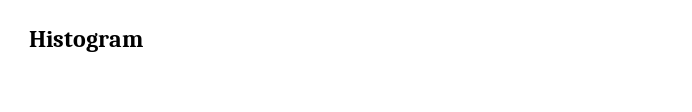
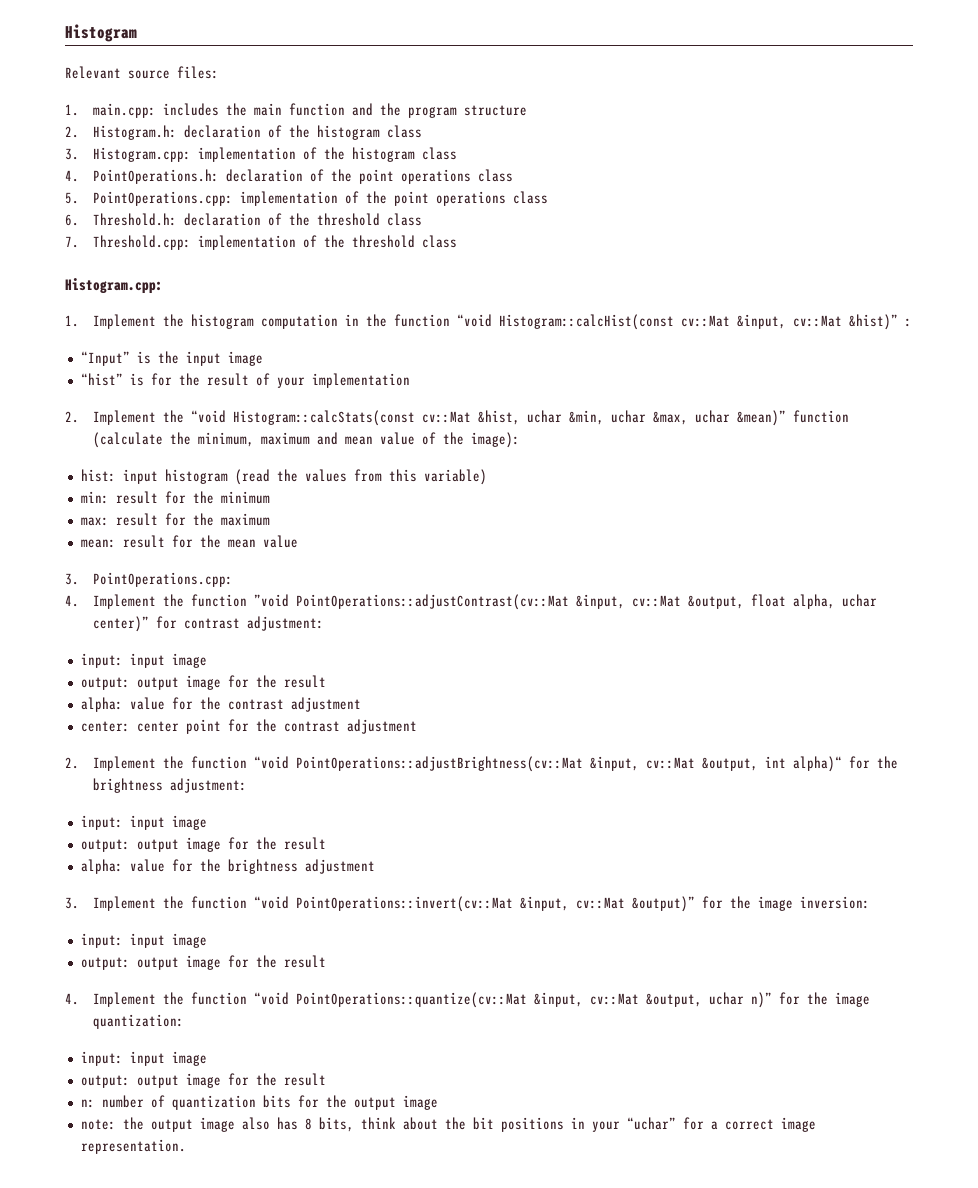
(143, 41) none -> [65,66,219,79] [65,103,528,118] [65,125,423,140] [65,147,458,162] [65,169,514,184] [65,191,549,206] [65,213,423,226] [65,235,458,250] [65,278,163,294] [65,314,913,330] [80,351,263,366] [80,373,410,388] [65,410,850,426] [93,432,521,448] [80,469,487,485] [80,491,270,504] [80,513,270,526] [80,535,298,548] [65,572,234,587] [65,594,878,610] [93,616,325,632] [80,653,207,668] [80,675,326,690] [80,697,361,712] [80,719,417,734] [65,756,899,772] [93,778,248,793] [80,815,207,830] [80,837,326,852] [80,859,375,874] [65,896,871,912] [80,933,207,948] [80,955,326,970] [65,992,871,1008] [93,1014,185,1029] [80,1051,207,1066] [80,1073,326,1088] [80,1095,438,1110] [80,1117,816,1132] [80,1139,186,1154] // Relevant source files: // 1. main.cpp: includes the main function and the program structure // 2. Histogram.h: declaration of the histogram class // 3. Histogram.cpp: implementation of the histogram class // 4. PointOperations.h: declaration of the point operations class // 5. PointOperations.cpp: implementation of the point operations class // 6. Threshold.h: declaration of the threshold class // 7. Threshold.cpp: implementation of the threshold class // Histogram.cpp: // 1. Implement the histogram computation in the function “void Histogram::calcHist(const cv::Mat &input, cv::Mat &hist)” : // “Input” is the input image // “hist” is for the result of your implementation // 2. Implement the “void Histogram::calcStats(const cv::Mat &hist, uchar &min, uchar &max, uchar &mean)” function (calculate the minimum, maximum and mean value of the image): // hist: input histogram (read the values from this variable) // min: result for the minimum // max: result for the maximum // mean: result for the mean value // 3. PointOperations.cpp: // 4. Implement the function ”void PointOperations::adjustContrast(cv::Mat &input, cv::Mat &output, float alpha, uchar center)” for contrast adjustment: // input: input image // output: output image for the result // alpha: value for the contrast adjustment // center: center point for the contrast adjustment // 2. Implement the function “void PointOperations::adjustBrightness(cv::Mat &input, cv::Mat &output, int alpha)“ for the brightness adjustment: // input: input image // output: output image for the result // alpha: value for the brightness adjustment // 3. Implement the function “void PointOperations::invert(cv::Mat &input, cv::Mat &output)” for the image inversion: // input: input image // output: output image for the result // 4. Implement the function “void PointOperations::quantize(cv::Mat &input, cv::Mat &output, uchar n)” for the image quantization: // input: input image // output: output image for the result // n: number of quantization bits for the output image // note: the output image also has 8 bits, think about the bit positions in your “uchar” for a correct image representation.

